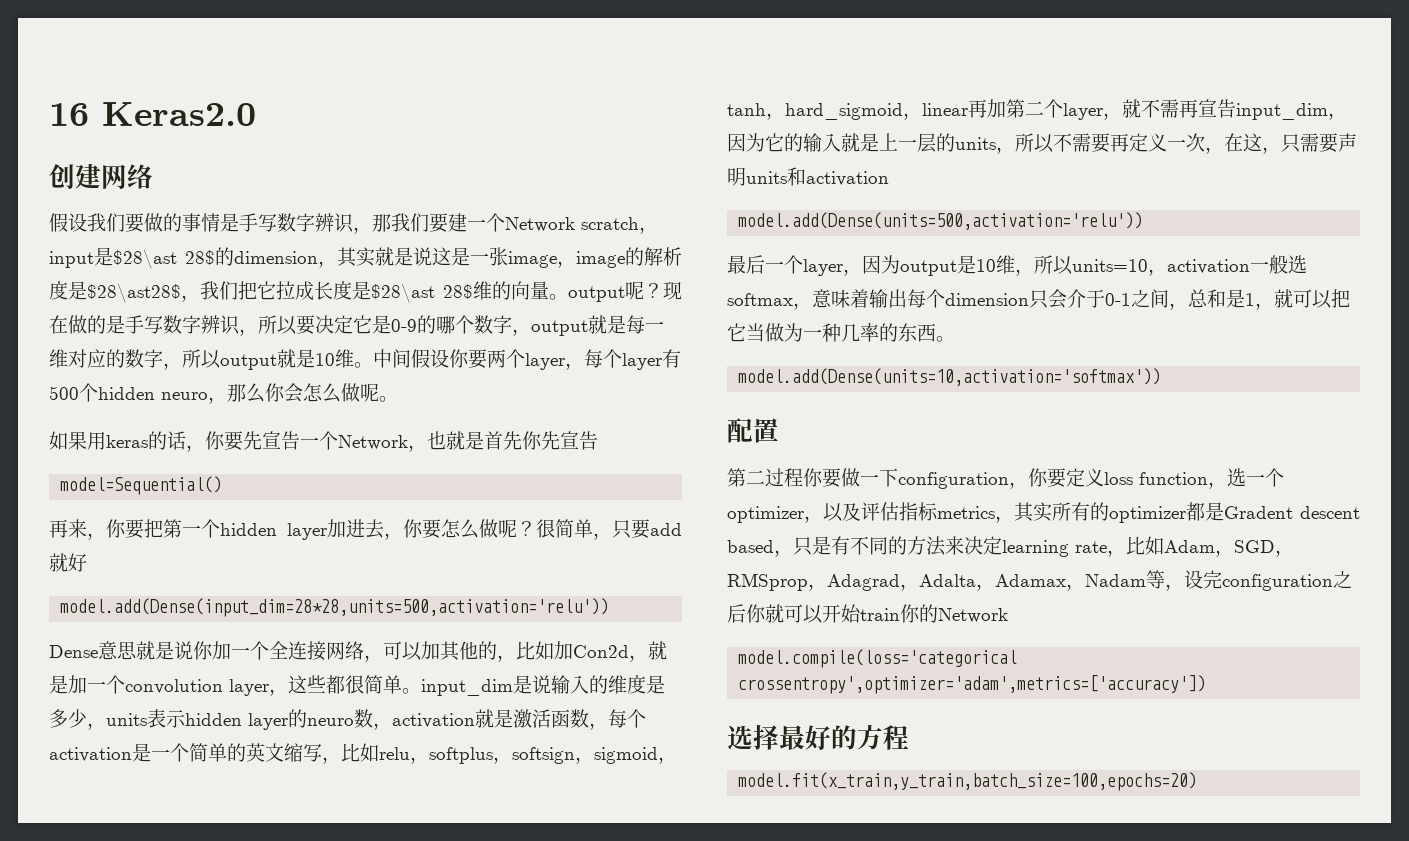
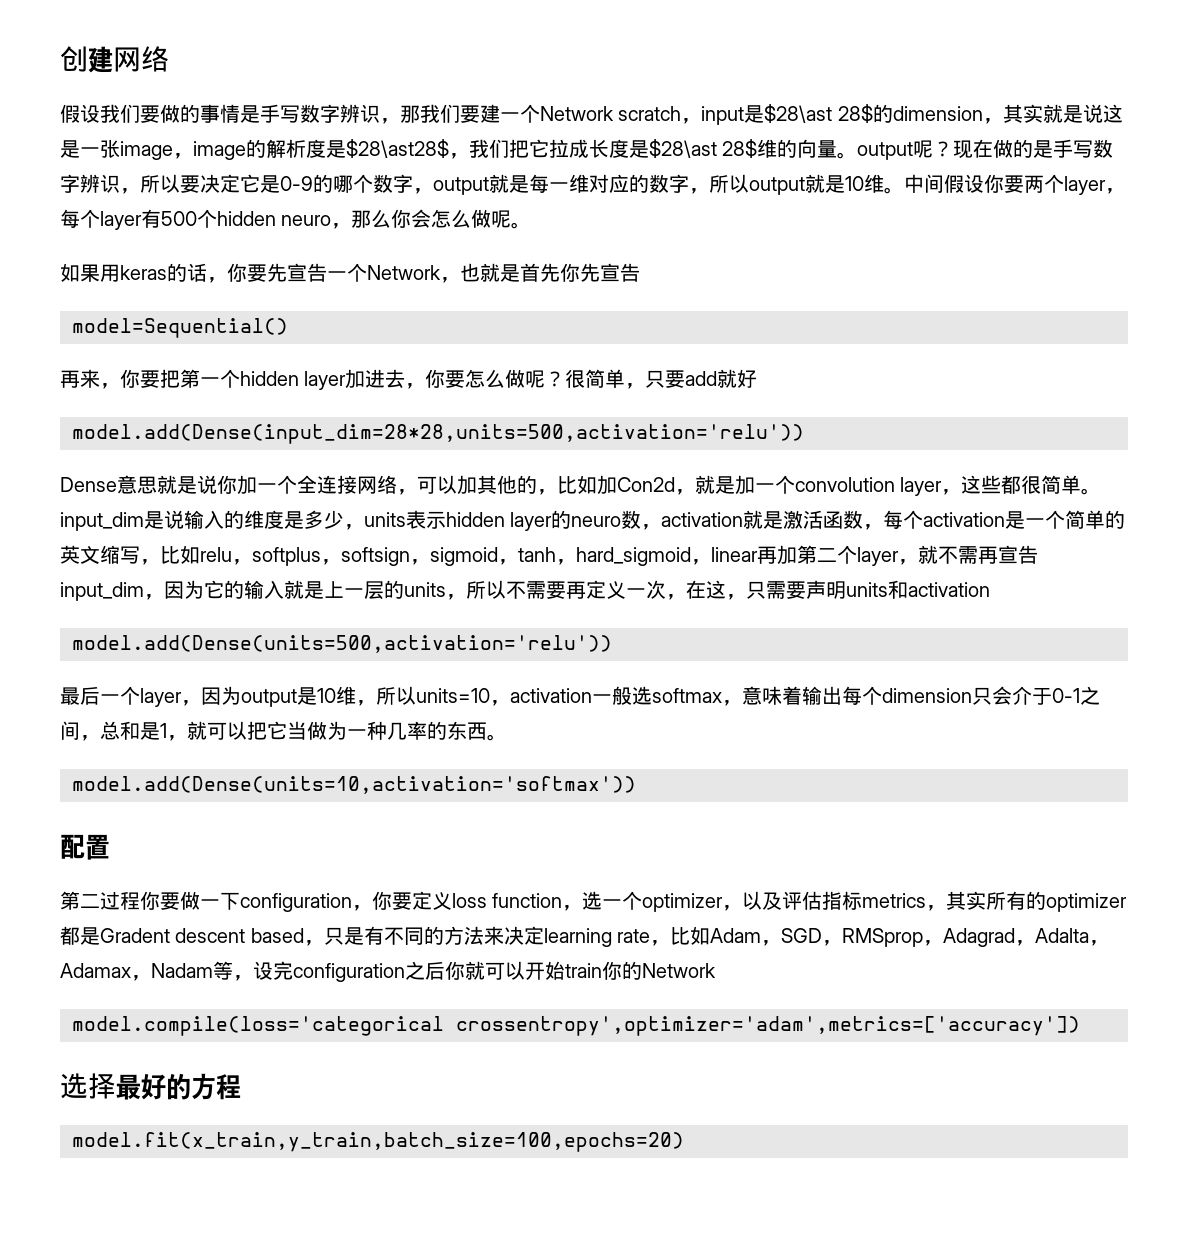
[49,102,256,126] 16 Keras2.0 // -> (60, 59) none

